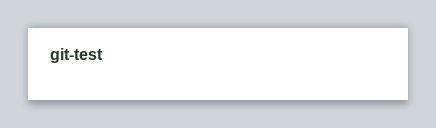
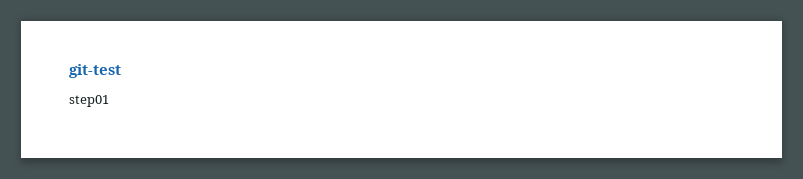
(103, 55) none -> [69,95,109,107] // step01

